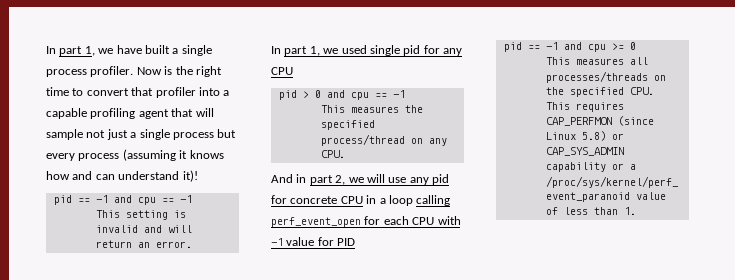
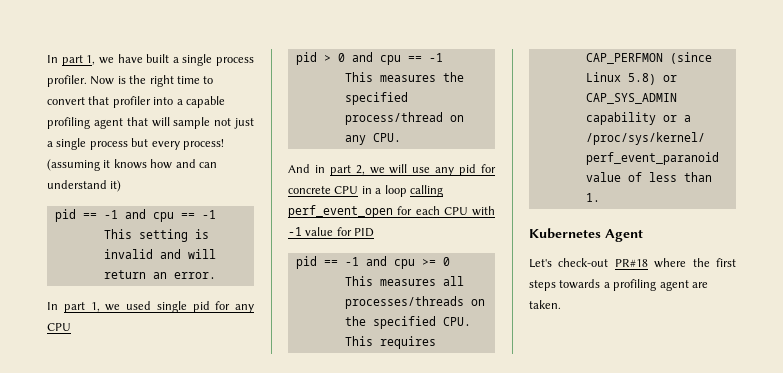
[78,153,120,161] process -> [182,139,224,150] process!
[182,170,198,182] it)! -> [110,180,122,192] it)
(636, 211) none -> [529,228,643,242] [529,258,736,268] [529,279,708,291] [529,300,561,309] // Kubernetes Agent // Let's check-out PR#18 where the first steps towards a profiling agent are taken.

